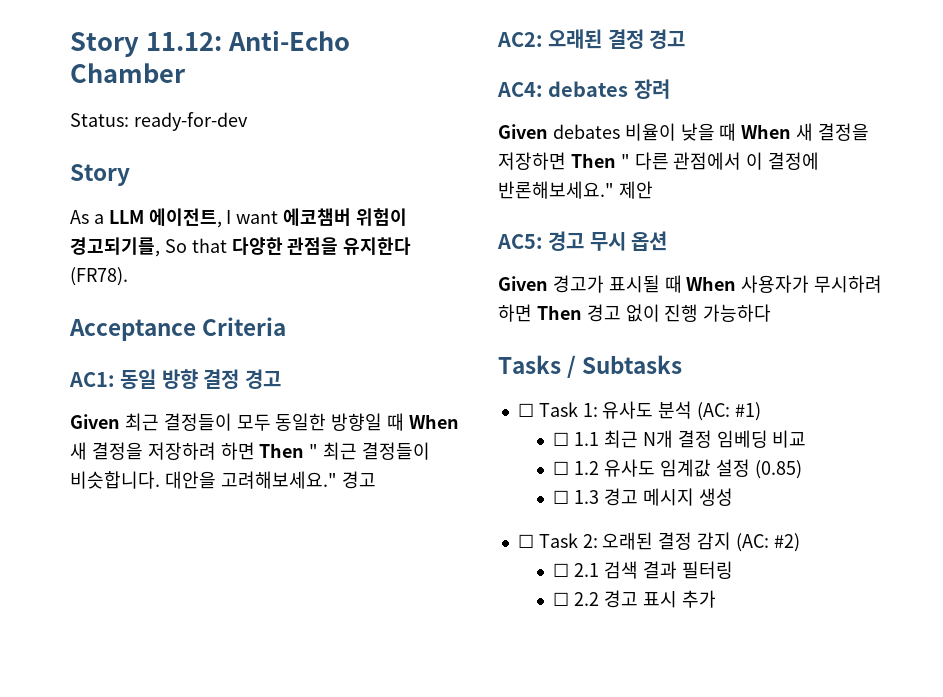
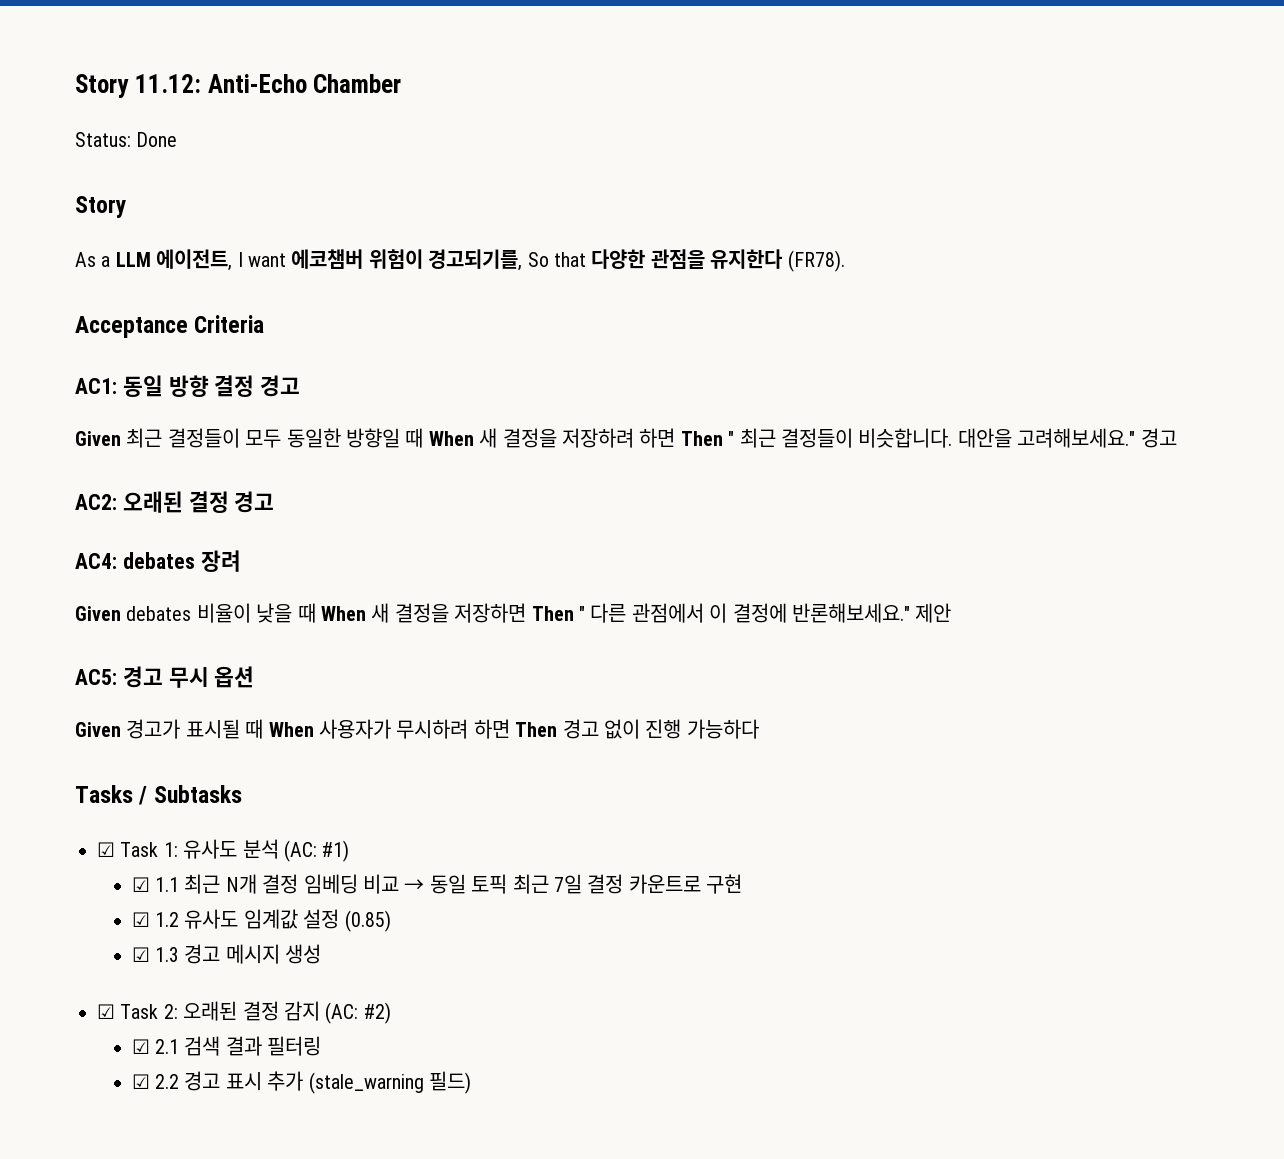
[133,112,248,131] ready-for-dev -> [136,132,178,147] Done
[517,403,534,417] ☐ -> [97,842,115,857] ☑
[553,432,570,446] ☐ -> [131,877,150,892] ☑
[553,461,570,475] // ☐ -> [404,874,743,894] [131,912,150,927] → 동일 토픽 최근 7일 결정 카운트로 구현 // ☑
[553,490,570,504] ☐ -> [131,947,150,962] ☑
[517,534,534,548] ☐ -> [97,1004,115,1019] ☑
[553,563,570,577] ☐ -> [131,1039,150,1054] ☑
[553,592,570,606] ☐ -> [131,1074,150,1089] ☑
(716, 599) none -> [308,1071,471,1094] (stale_warning 필드)

